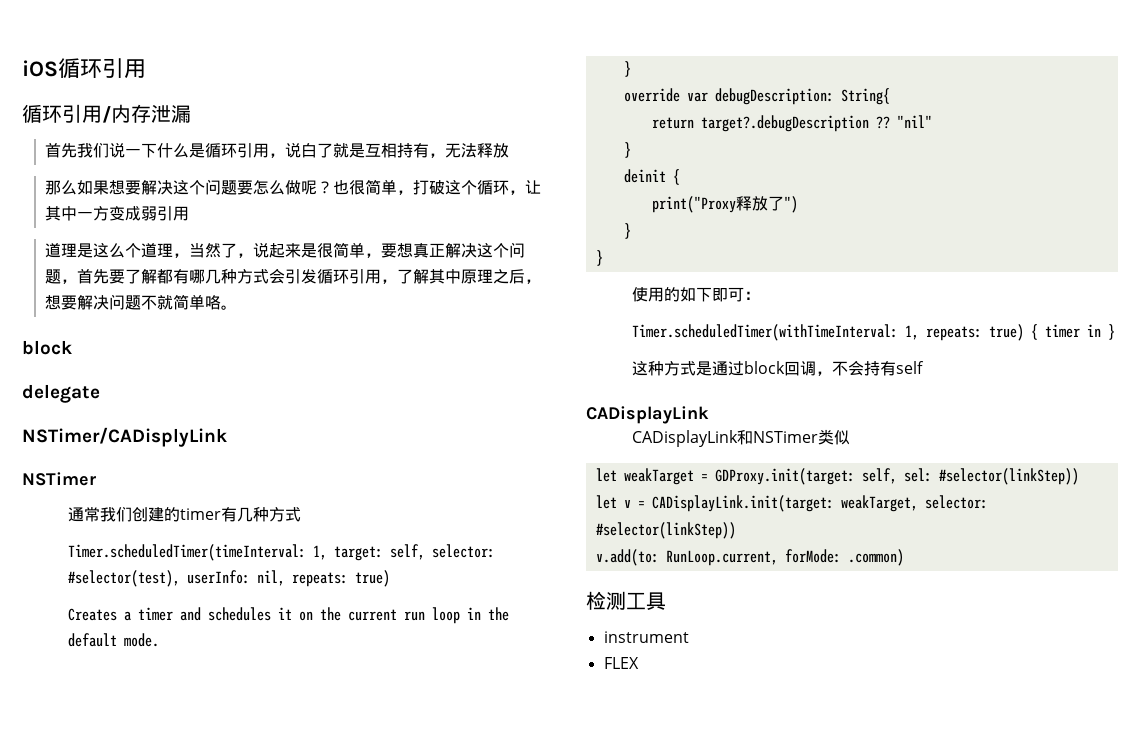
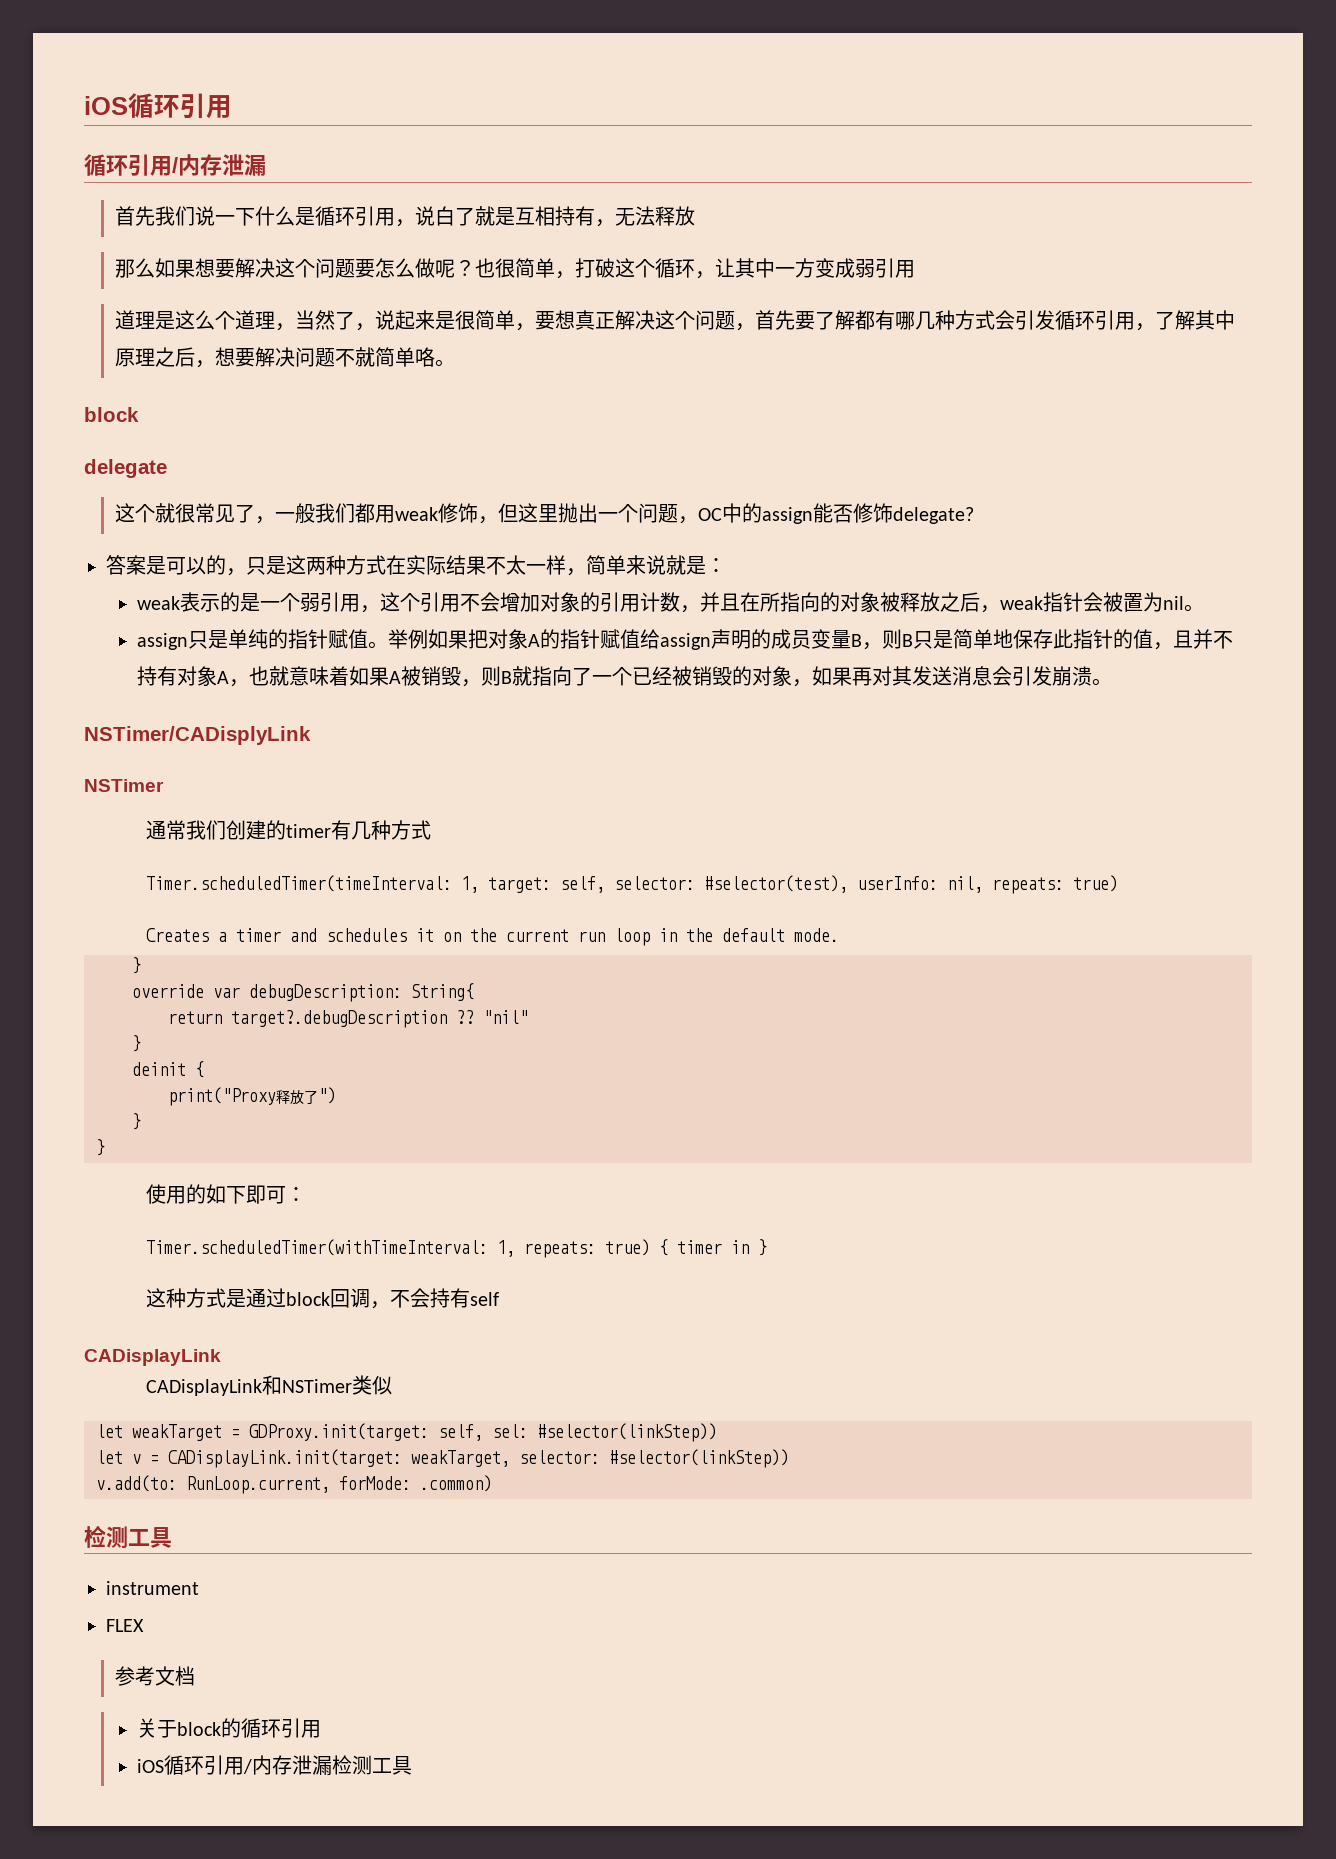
(100, 393) none -> [114,503,974,524] [106,555,726,576] [136,592,1204,613] [136,629,1233,650] [136,666,1112,687] // 这个就很常见了，一般我们都用weak修饰，但这里抛出一个问题，OC中的assign能否修饰delegate? // 答案是可以的，只是这两种方式在实际结果不太一样，简单来说就是： // weak表示的是一个弱引用，这个引用不会增加对象的引用计数，并且在所指向的对象被释放之后，weak指针会被置为nil。 // assign只是单纯的指针赋值。举例如果把对象A的指针赋值给assign声明的成员变量B，则B只是简单地保存此指针的值，且并不持有对象A，也就意味着如果A被销毁，则B就指向了一个已经被销毁的对象，如果再对其发送消息会引发崩溃。
(639, 663) none -> [114,1666,195,1686] [136,1718,321,1738] [136,1755,412,1775] // 参考文档 // 关于block的循环引用 // iOS循环引用/内存泄漏检测工具

